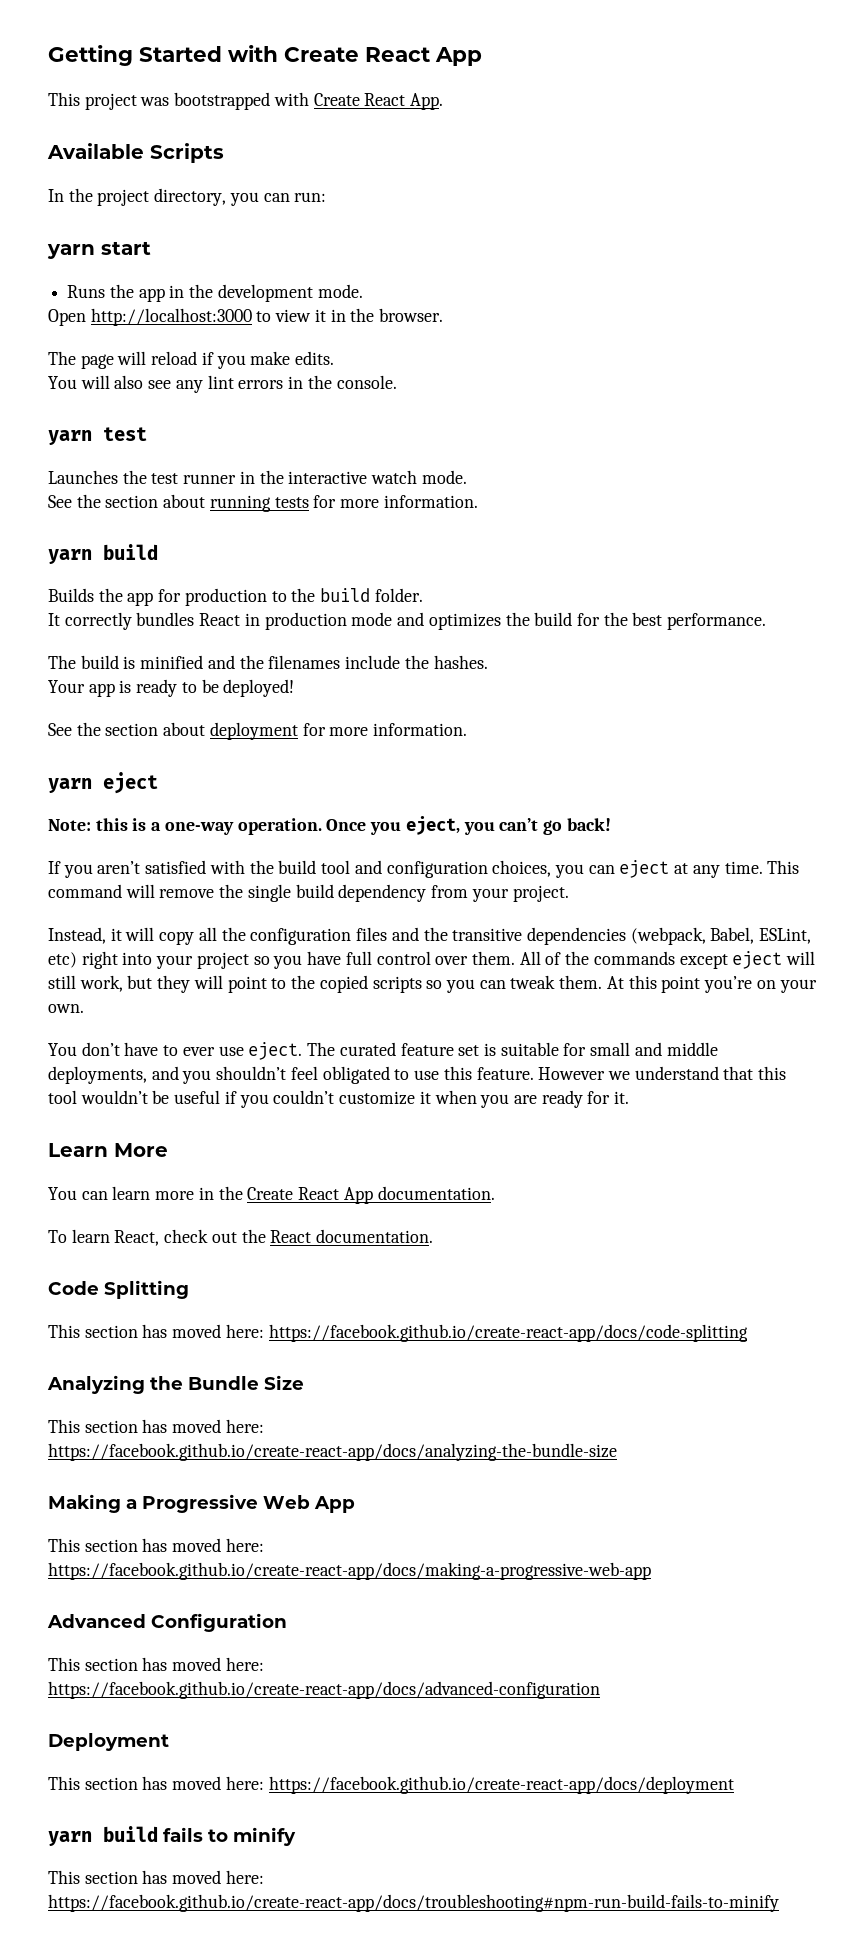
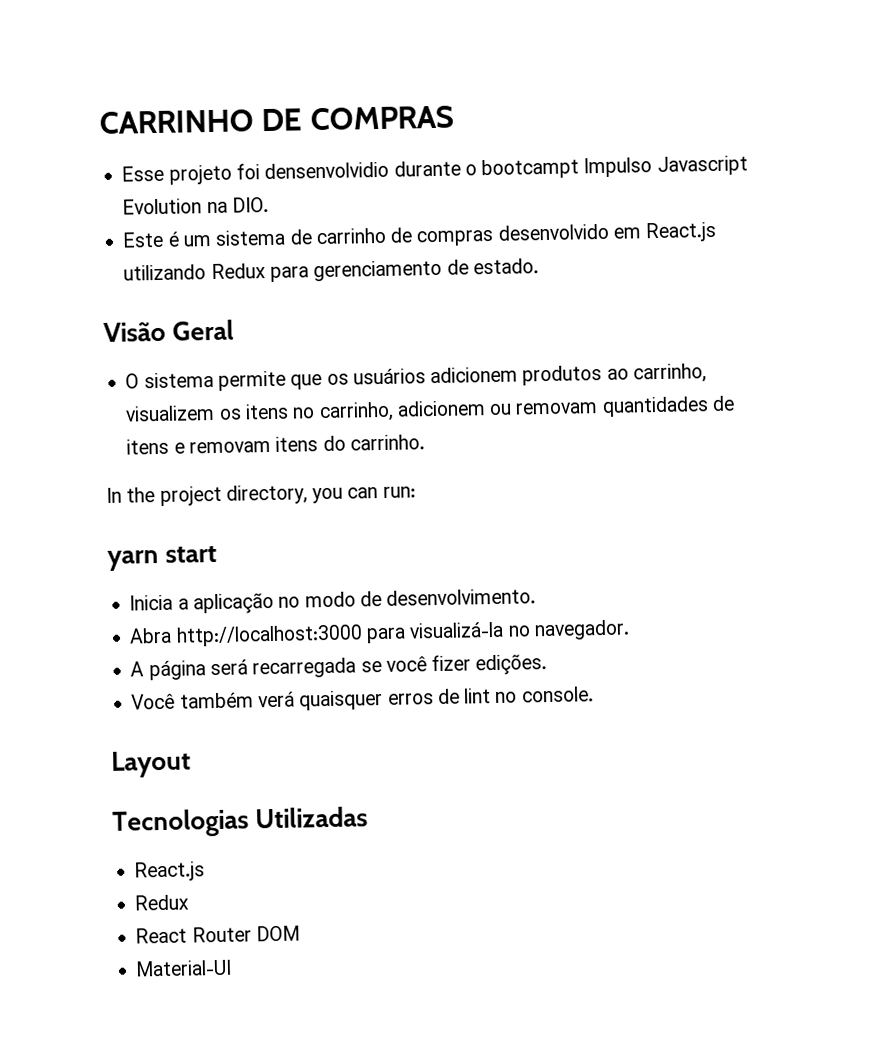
[48,45,482,66] [48,92,444,110] [47,143,224,163] Getting Started with Create React App // This project was bootstrapped with Create React App. // Available Scripts -> [99,105,454,134] [121,155,748,185] [122,196,269,215] [122,221,717,248] [123,258,539,282] [103,319,235,342] [125,363,707,391] [125,395,735,423] [126,434,425,455] CARRINHO DE COMPRAS // Esse projeto foi densenvolvidio durante o bootcampt Impulso Javascript Evolution na DIO. // Este é um sistema de carrinho de compras desenvolvido em React.js utilizando Redux para gerenciamento de estado. // Visão Geral // O sistema permite que os usuários adicionem produtos ao carrinho, visualizem os itens no carrinho, adicionem ou removam quantidades de itens e removam itens do carrinho.
[67,284,363,302] [48,308,444,326] [48,351,335,369] [48,375,397,393] [48,427,147,445] [48,470,467,484] [48,494,478,512] [48,544,158,564] [48,588,423,606] [48,612,767,630] [48,655,488,669] [48,679,295,697] [48,722,468,740] [48,772,158,794] [48,816,611,835] [48,860,800,878] [48,884,569,902] [48,927,812,945] [48,951,816,969] [48,975,817,993] [48,1004,84,1013] [48,1042,718,1060] [48,1066,787,1084] [48,1090,630,1108] [48,1143,168,1157] [48,1186,495,1204] [48,1229,434,1246] [48,1280,189,1299] [48,1324,748,1342] [47,1375,304,1394] [48,1419,264,1433] [48,1443,617,1461] [48,1494,355,1513] [48,1538,264,1552] [48,1562,651,1580] [47,1613,287,1632] [48,1657,264,1671] [48,1681,600,1699] [48,1733,169,1751] [48,1776,734,1794] [48,1826,296,1846] [48,1870,264,1884] [48,1894,779,1912] Runs the app in the development mode. // Open http://localhost:3000 to view it in the browser. // The page will reload if you make edits. // You will also see any lint errors in the console. // yarn test // Launches the test runner in the interactive watch mode. // See the section about running tests for more information. // yarn build // Builds the app for production to the build folder. // It correctly bundles React in production mode and optimizes the build for the best performance. // The build is minified and the filenames include the hashes. // Your app is ready to be deployed! // See the section about deployment for more information. // yarn eject // Note: this is a one-way operation. Once you eject, you can’t go back! // If you aren’t satisfied with the build tool and configuration choices, you can eject at any time. This command will remove the single build dependency from your project. // Instead, it will copy all the configuration files and the transitive dependencies (webpack, Babel, ESLint, etc) right into your project so you have full control over them. All of the commands except eject will still work, but they will point to the copied scripts so you can tweak them. At this point you’re on your own. // You don’t have to ever use eject. The curated feature set is suitable for small and middle deployments, and you shouldn’t feel obligated to use this feature. However we understand that this tool wouldn’t be useful if you couldn’t customize it when you are ready for it. // Learn More // You can learn more in the Create React App documentation. // To learn React, check out the React documentation. // Code Splitting // This section has moved here: https://facebook.github.io/create-react-app/docs/code-splitting // Analyzing the Bundle Size // This section has moved here: https://facebook.github.io/create-react-app/docs/analyzing-the-bundle-size // Making a Progressive Web App // This section has moved here: https://facebook.github.io/create-react-app/docs/making-a-progressive-web-app // Advanced Configuration // This section has moved here: https://facebook.github.io/create-react-app/docs/advanced-configuration // Deployment // This section has moved here: https://facebook.github.io/create-react-app/docs/deployment // yarn build fails to minify // This section has moved here: https://facebook.github.io/create-react-app/docs/troubleshooting#npm-run-build-fails-to-minify -> [129,588,537,615] [129,619,630,647] [130,654,548,681] [131,686,594,711] [111,750,191,778] [112,806,369,838] [134,861,206,882] [134,894,190,911] [135,925,300,944] [135,959,233,977] Inicia a aplicação no modo de desenvolvimento. // Abra http://localhost:3000 para visualizá-la no navegador. // A página será recarregada se você fizer edições. // Você também verá quaisquer erros de lint no console. // Layout // Tecnologias Utilizadas // React.js // Redux // React Router DOM // Material-UI

